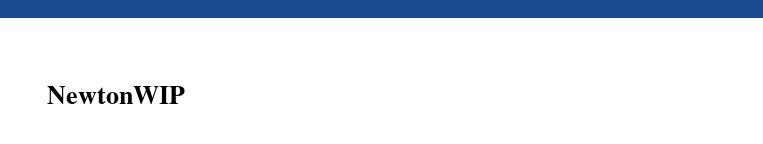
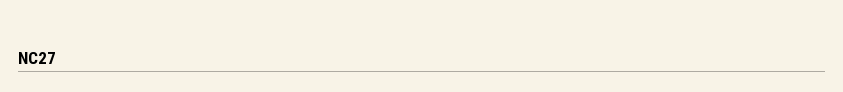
[47,86,185,104] NewtonWIP -> [18,52,56,64] NC27

